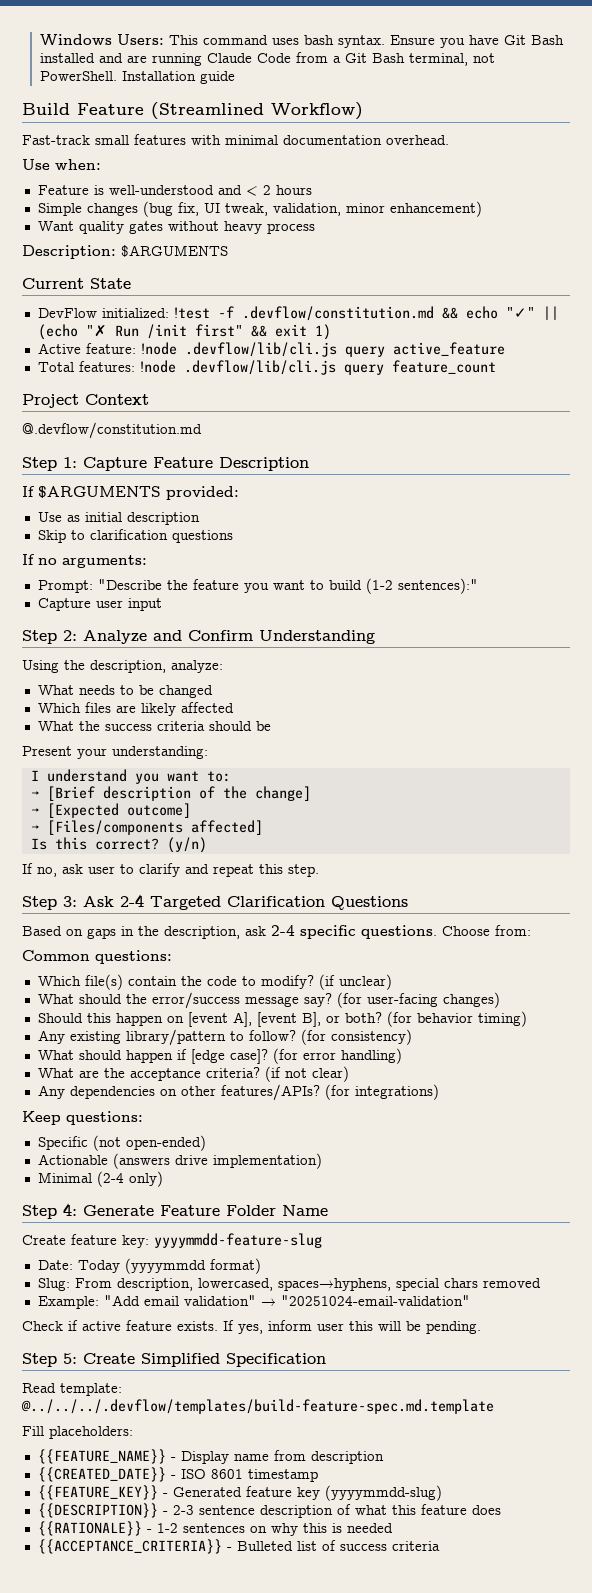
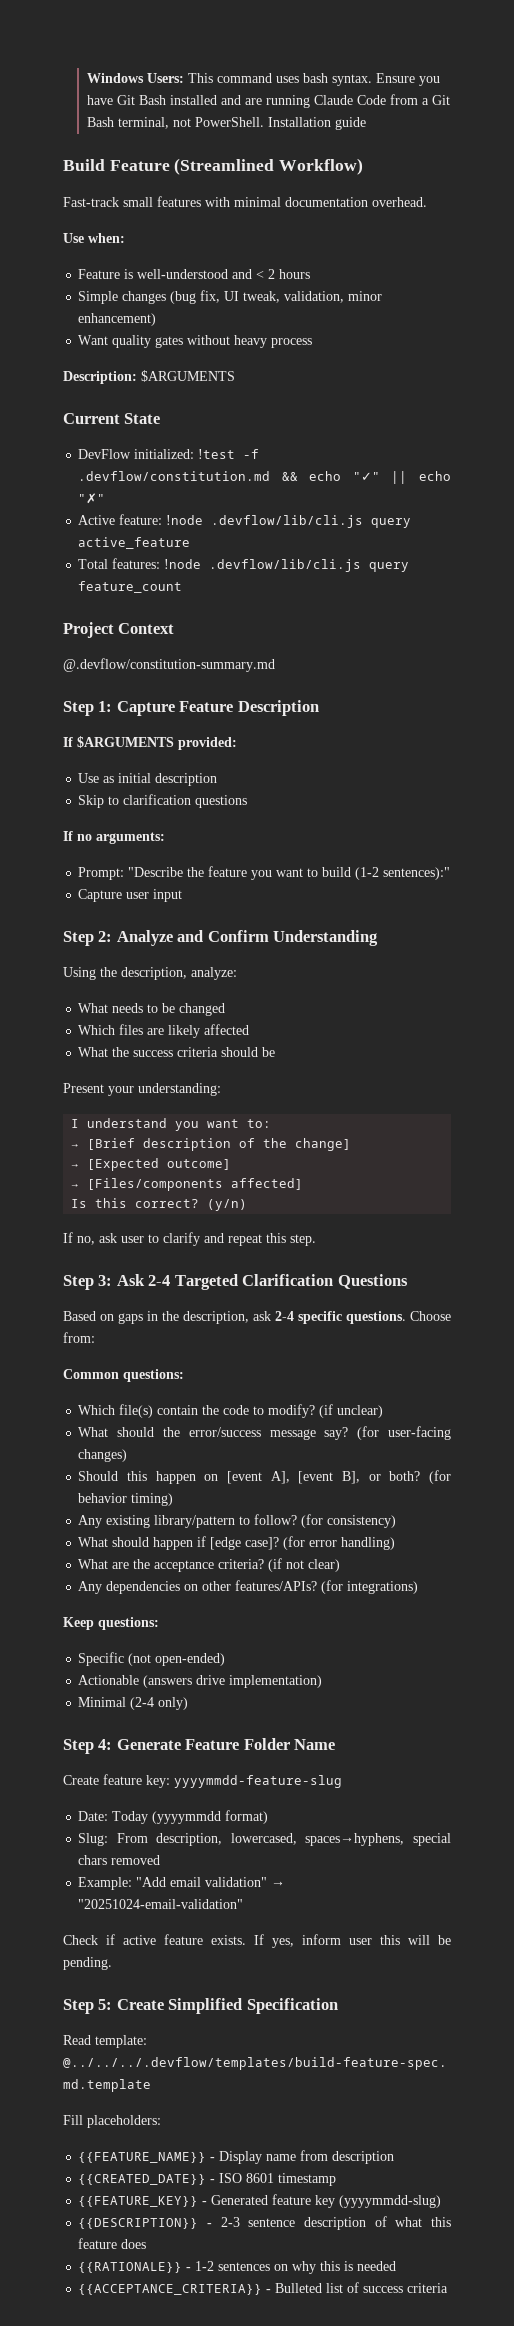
[37,324,331,340] (echo "✗ Run /init first" && exit 1) -> [419,471,451,481] [78,493,106,504] echo "✗"
[22,422,202,439] @.devflow/constitution.md -> [63,658,275,672] @.devflow/constitution-summary.md

